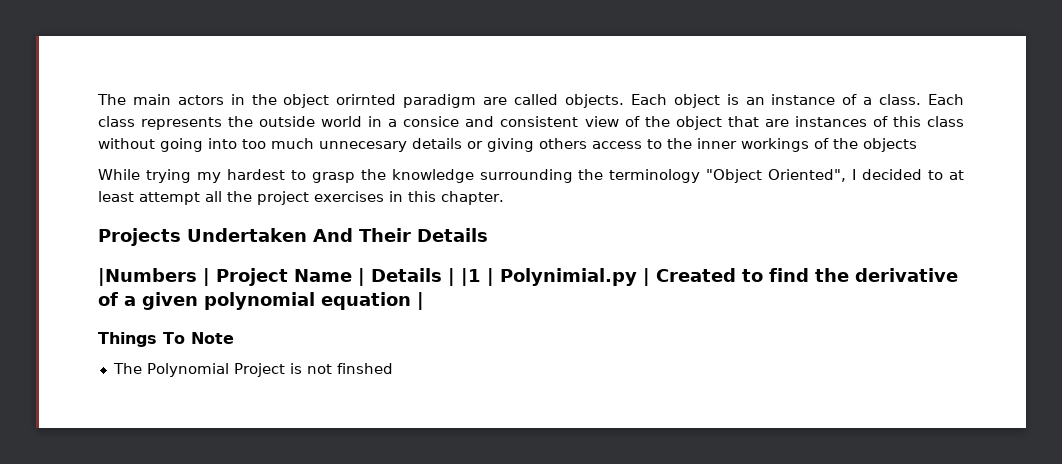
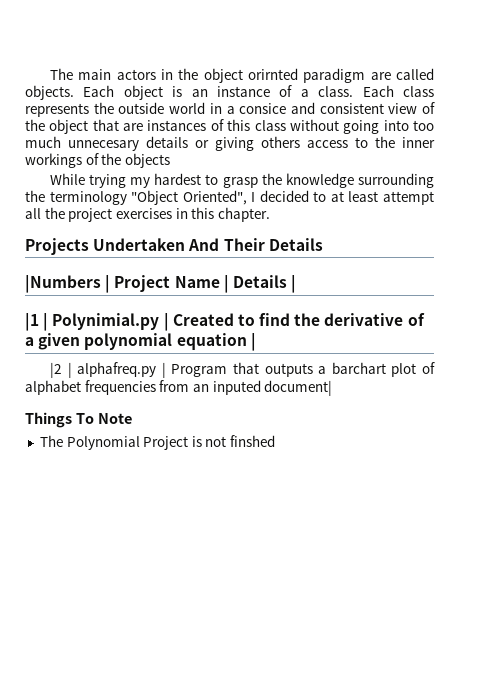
(455, 277) none -> (297, 284) //
(424, 301) none -> [49,362,435,378] [25,380,333,396] // |2 | alphafreq.py | Program that outputs a barchart plot of alphabet frequencies from an inputed document|

